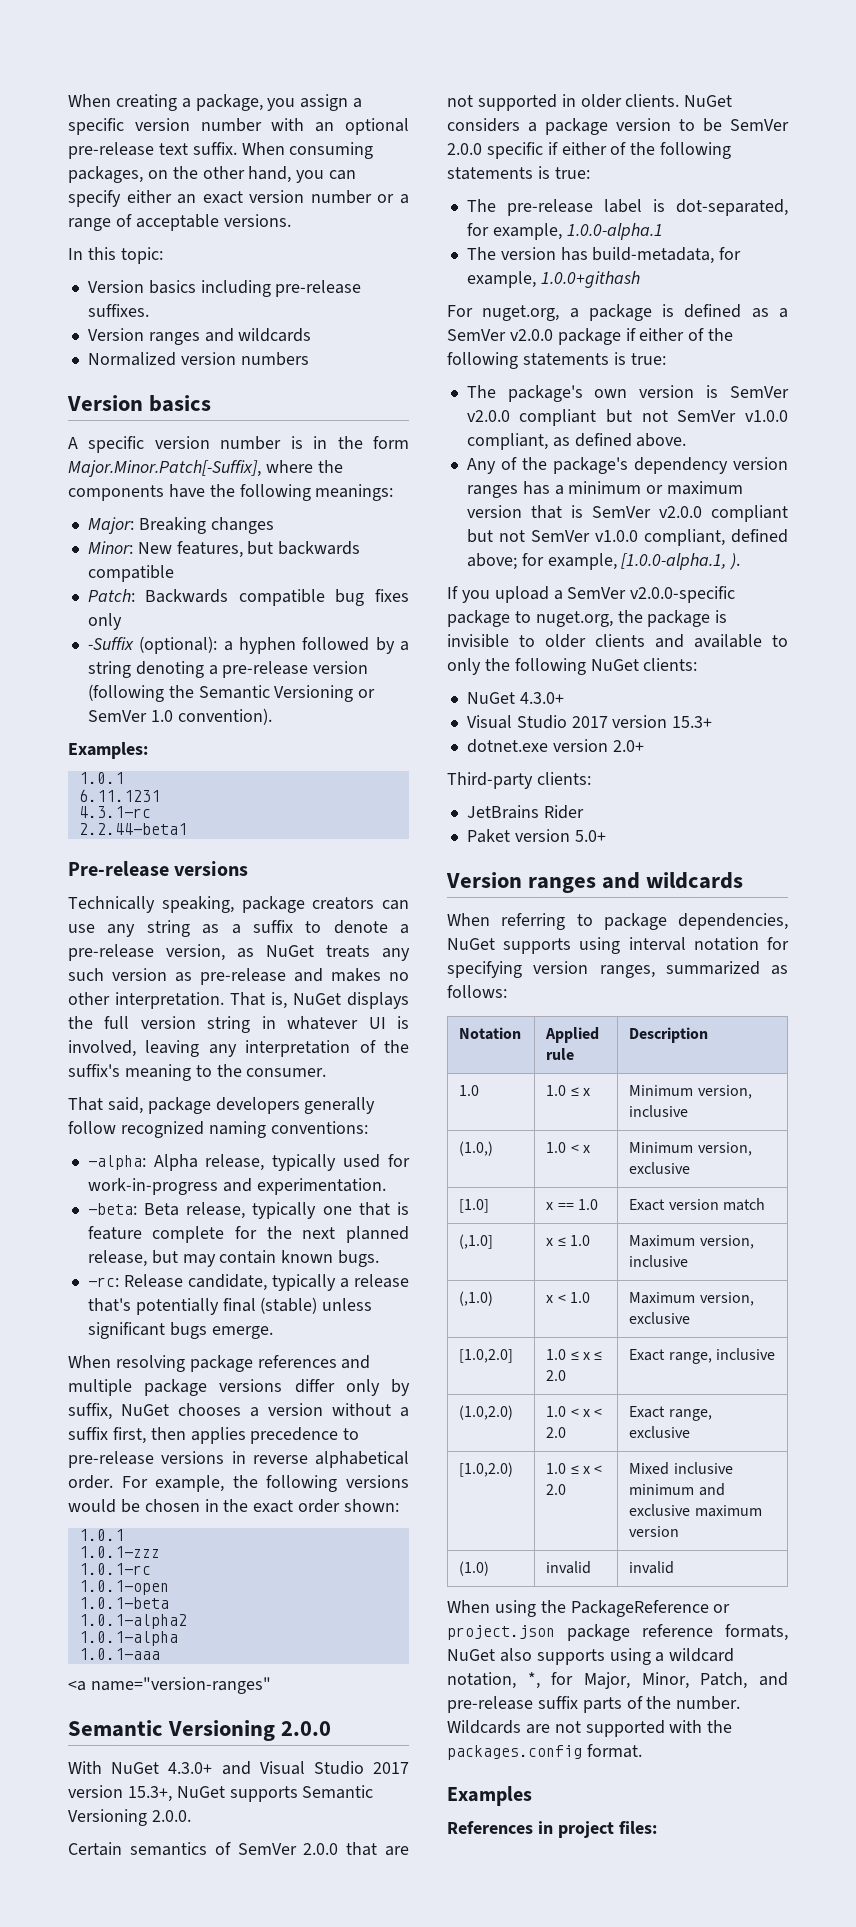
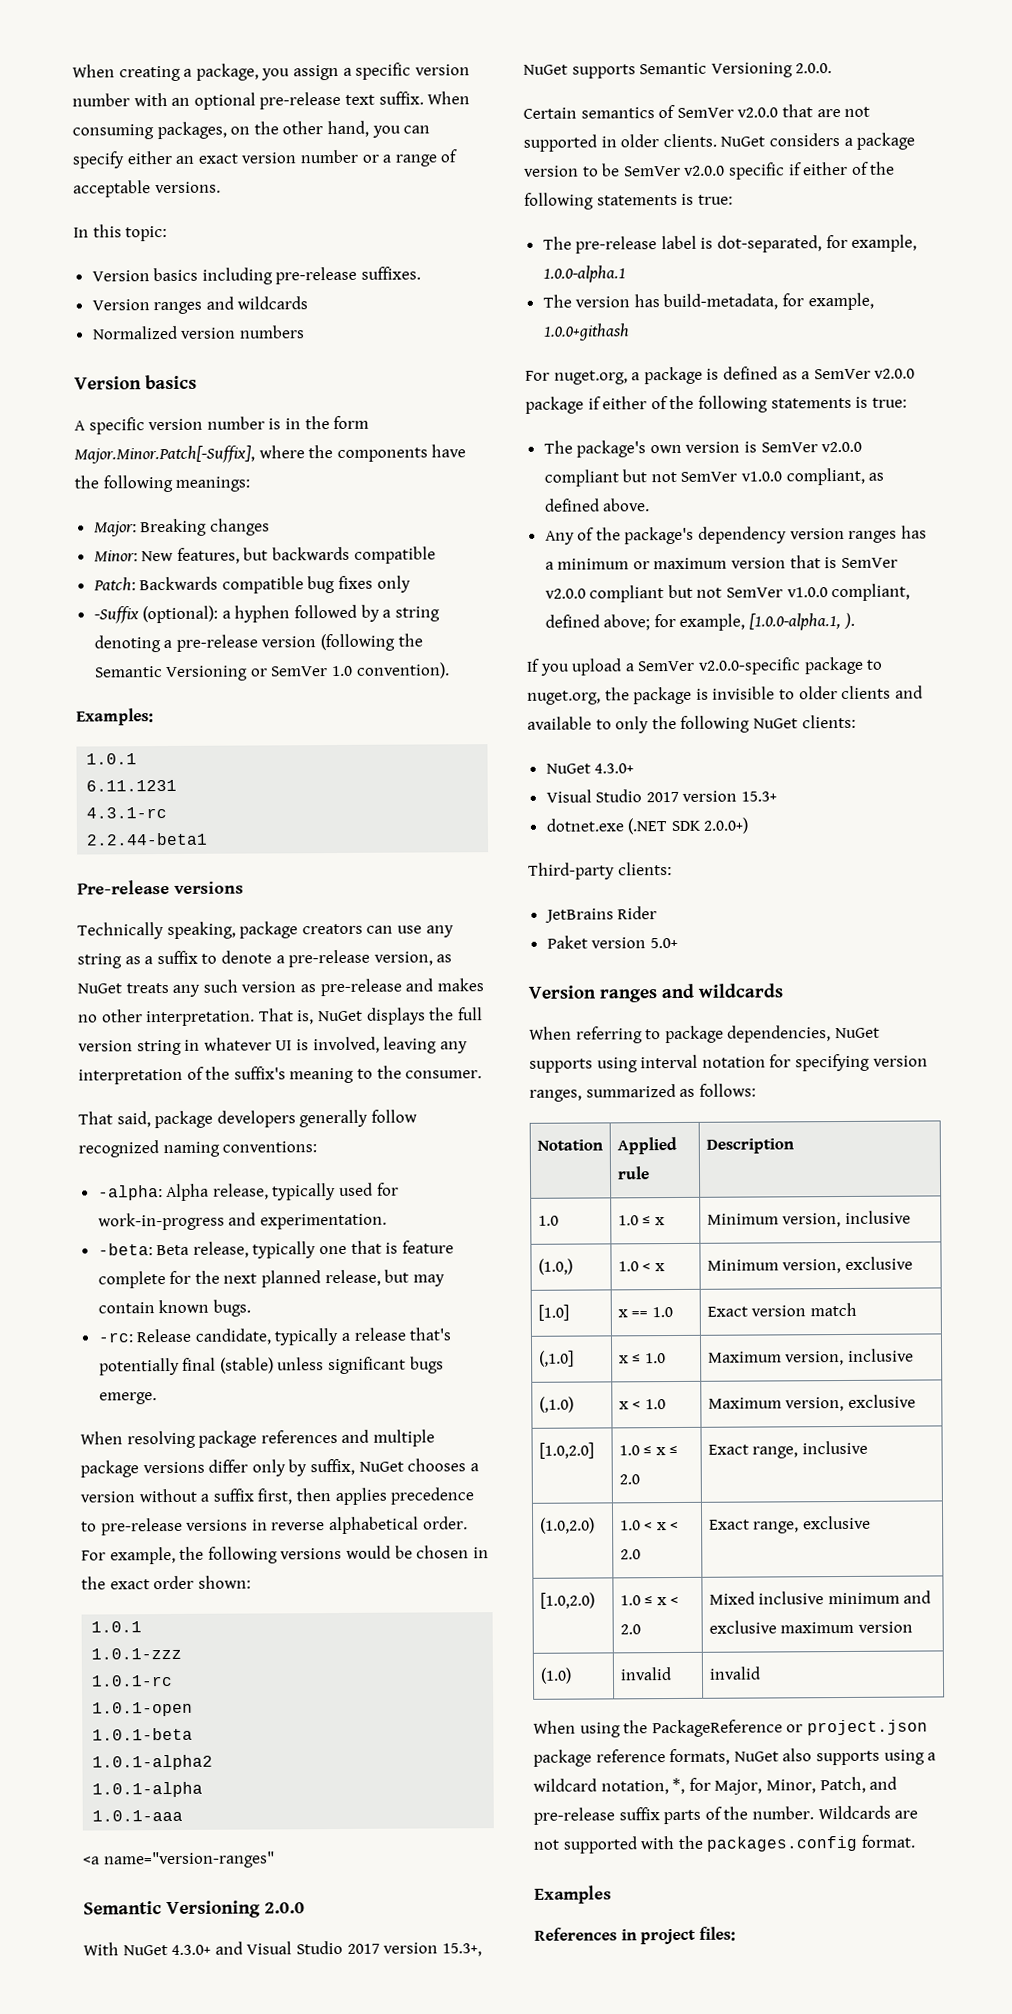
[303,1843,339,1855] 2.0.0 -> [737,107,779,118] v2.0.0
[447,143,482,155] 2.0.0 -> [684,165,726,176] v2.0.0
[552,739,644,752] version 2.0+ -> [627,817,749,835] (.NET SDK 2.0.0+)

